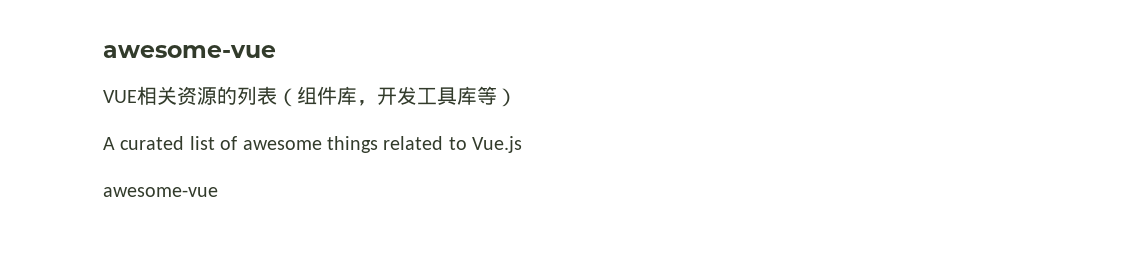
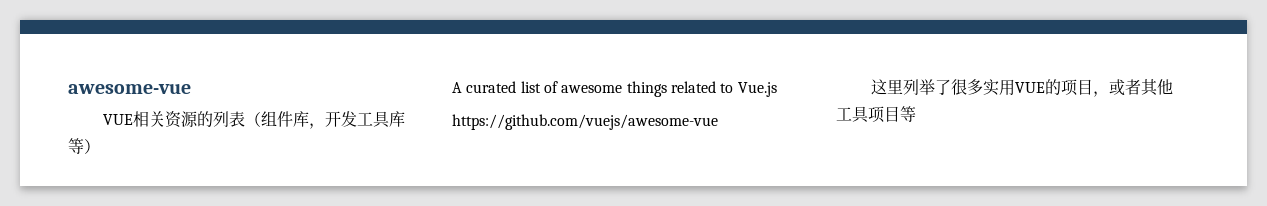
[103,187,218,197] awesome-vue -> [452,114,718,130] [871,79,1174,97] [836,106,916,123] https://github.com/vuejs/awesome-vue // 这里列举了很多实用VUE的项目，或者其他工具项目等

